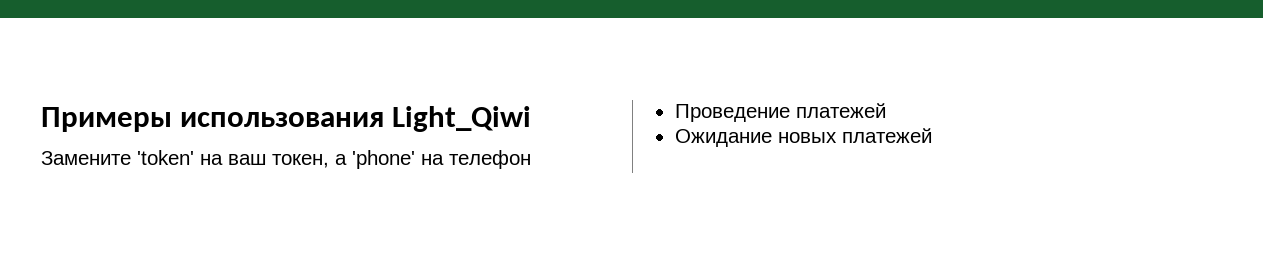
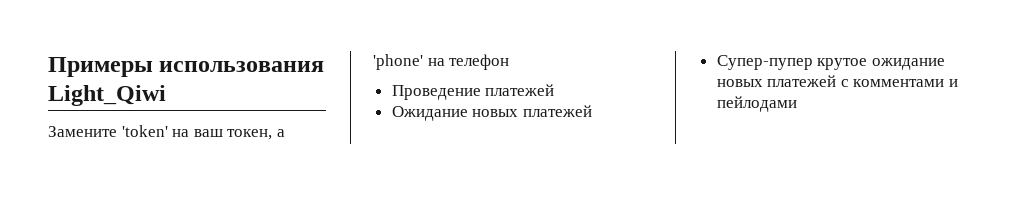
(932, 135) none -> [716,55,945,70] [716,75,959,87] [716,96,797,112] // Супер-пупер крутое ожидание новых платежей с комментами и пейлодами

